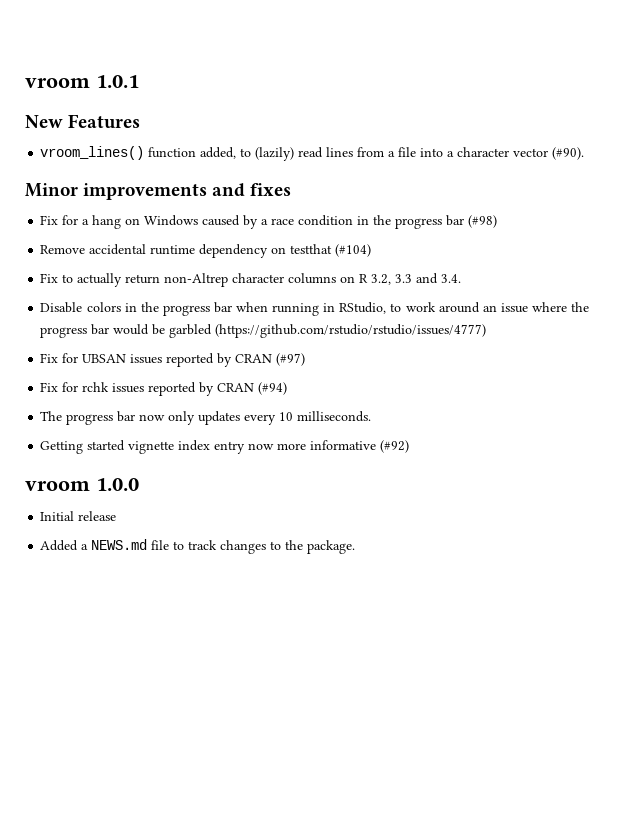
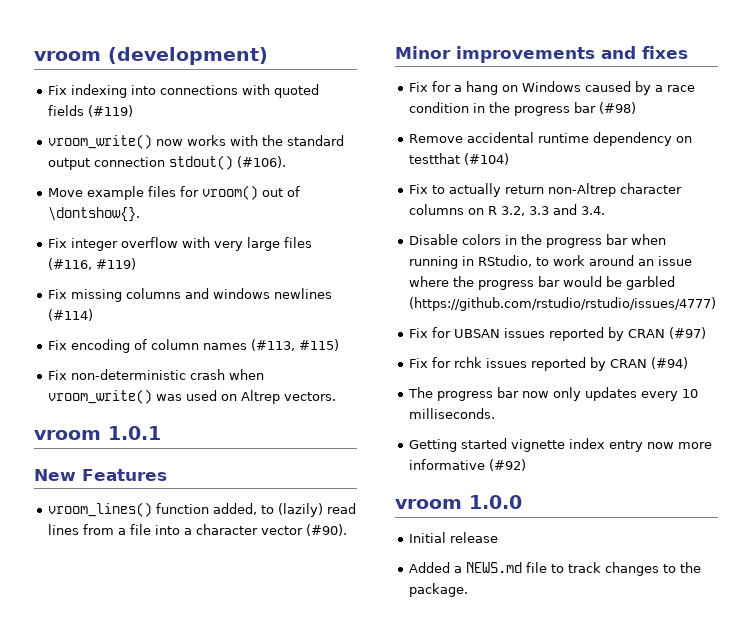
[25,78,90,88] vroom -> [34,47,268,65] [48,84,320,98] [48,105,134,117] [48,134,345,149] [48,155,287,170] [48,185,301,200] [48,207,141,222] [48,237,313,251] [48,258,137,270] [48,288,333,302] [48,309,94,321] [48,339,340,353] [48,369,265,380] [48,389,337,404] [34,430,101,440] vroom (development) // Fix indexing into connections with quoted fields (#119) // vroom_write() now works with the standard output connection stdout() (#106). // Move example files for vroom() out of \dontshow{}. // Fix integer overflow with very large files (#116, #119) // Fix missing columns and windows newlines (#114) // Fix encoding of column names (#113, #115) // Fix non-deterministic crash when vroom_write() was used on Altrep vectors. // vroom

